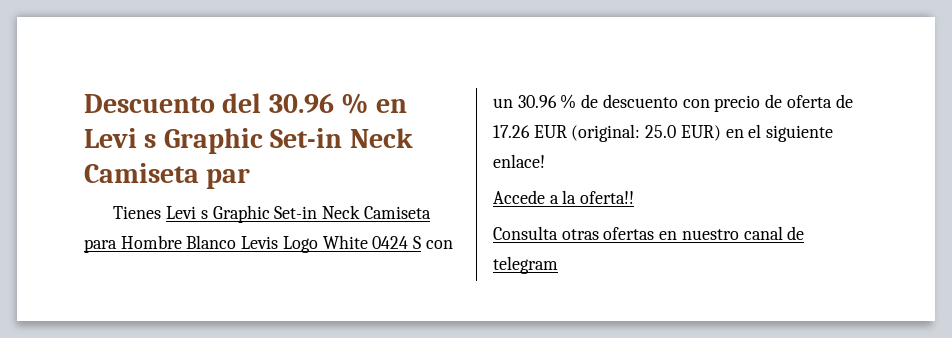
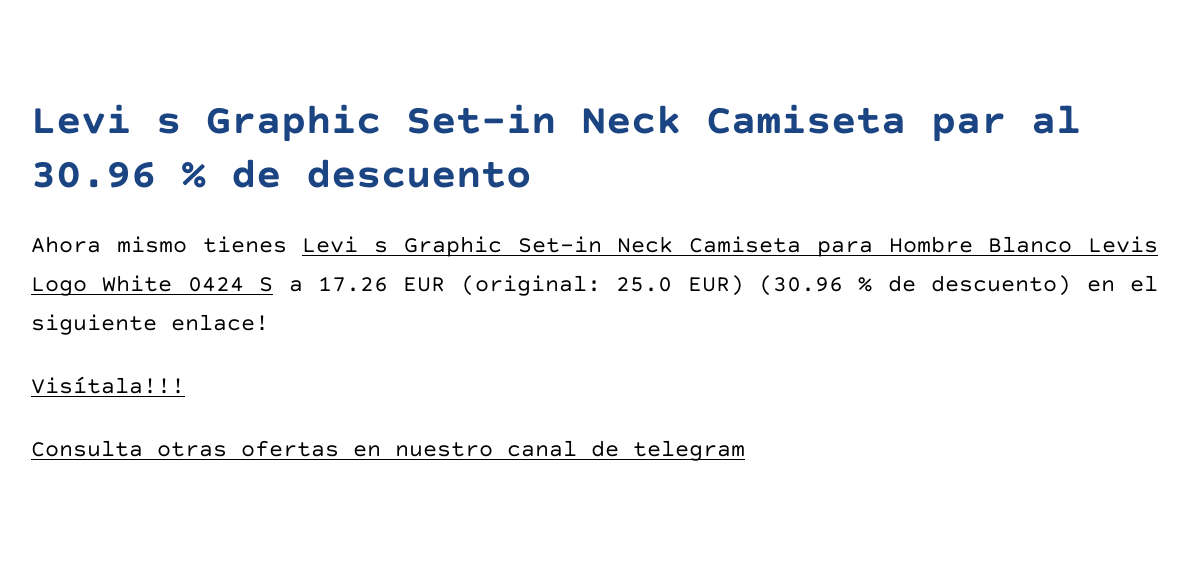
[84,93,407,114] Descuento del 30.96 % en -> (31, 119) none
[113,206,162,219] // Tienes -> [1031,105,1081,134] [31,159,531,188] [31,236,287,253] al 30.96 % de descuento // Ahora mismo tienes
[425,240,453,249] [493,94,853,112] con un 30.96 % de descuento con precio de oferta de -> [288,280,303,292] a
(721, 133) none -> [758,275,1072,296] (30.96 % de descuento)
[493,190,635,204] Accede a la oferta!! -> [31,376,185,394] Visítala!!!

